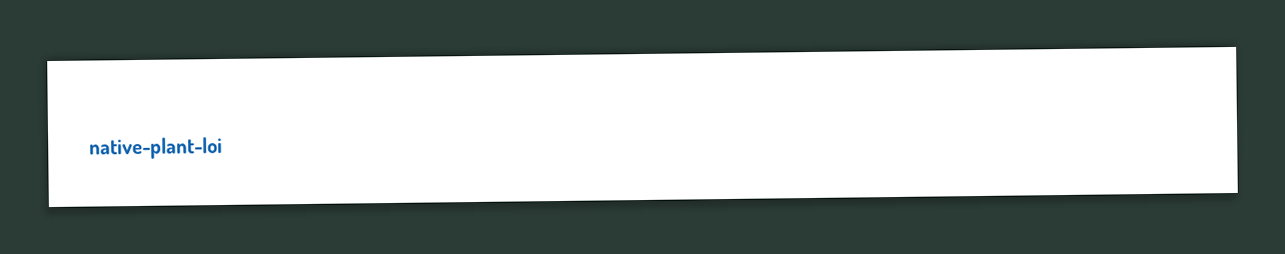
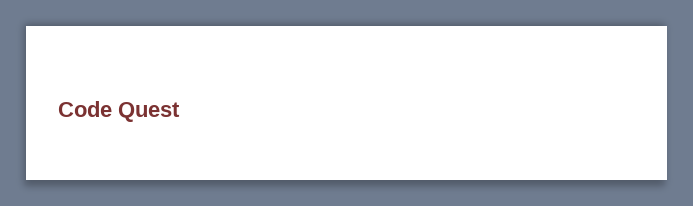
[89,136,223,160] native-plant-loi -> [58,101,180,122] Code Quest

